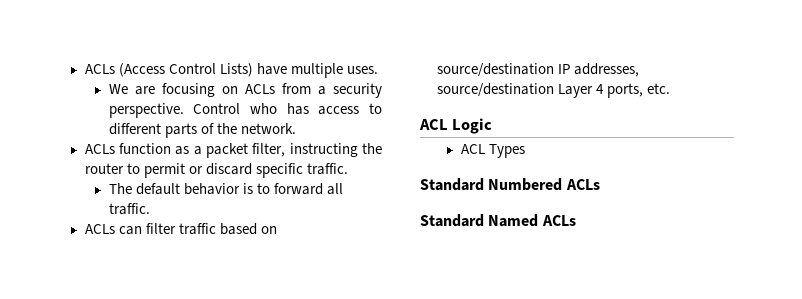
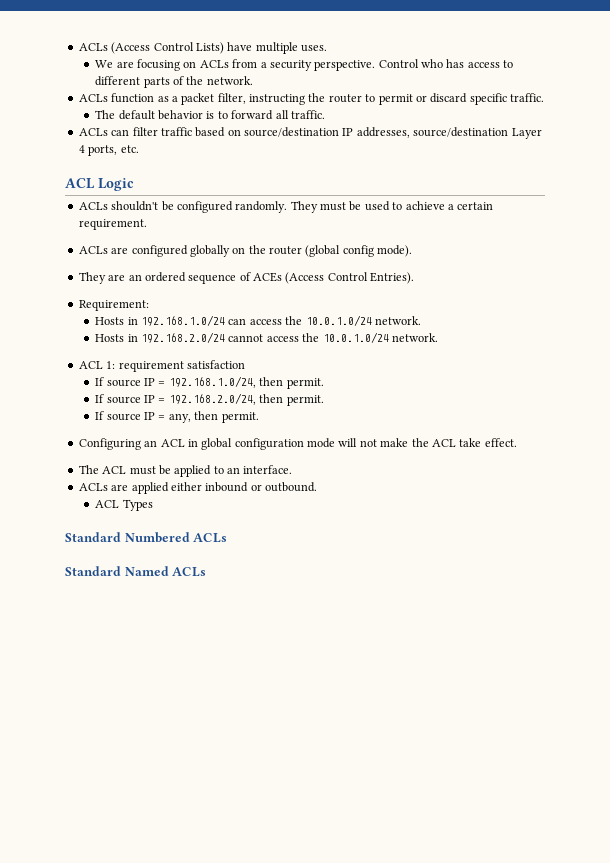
(493, 126) none -> [78,201,494,213] [78,219,147,230] [78,245,413,257] [78,272,415,284] [78,300,149,311] [95,315,421,326] [95,332,438,343] [78,360,245,372] [95,376,324,389] [95,393,324,406] [95,411,259,423] [78,438,517,450] [78,465,293,477] [78,482,317,494] // ACLs shouldn't be configured randomly. They must be used to achieve a certain requirement. // ACLs are configured globally on the router (global config mode). // They are an ordered sequence of ACEs (Access Control Entries). // Requirement: // Hosts in 192.168.1.0/24 can access the 10.0.1.0/24 network. // Hosts in 192.168.2.0/24 cannot access the 10.0.1.0/24 network. // ACL 1: requirement satisfaction // If source IP = 192.168.1.0/24, then permit. // If source IP = 192.168.2.0/24, then permit. // If source IP = any, then permit. // Configuring an ACL in global configuration mode will not make the ACL take effect. // The ACL must be applied to an interface. // ACLs are applied either inbound or outbound.

